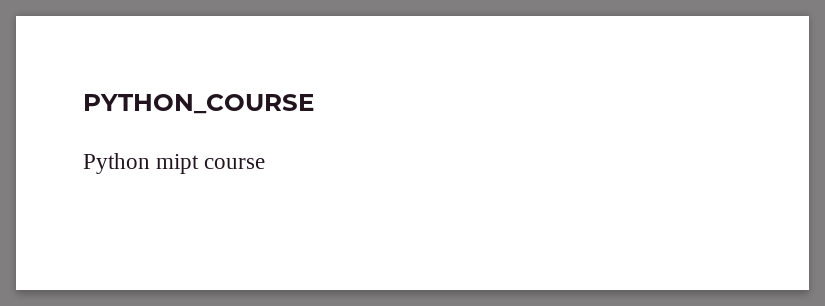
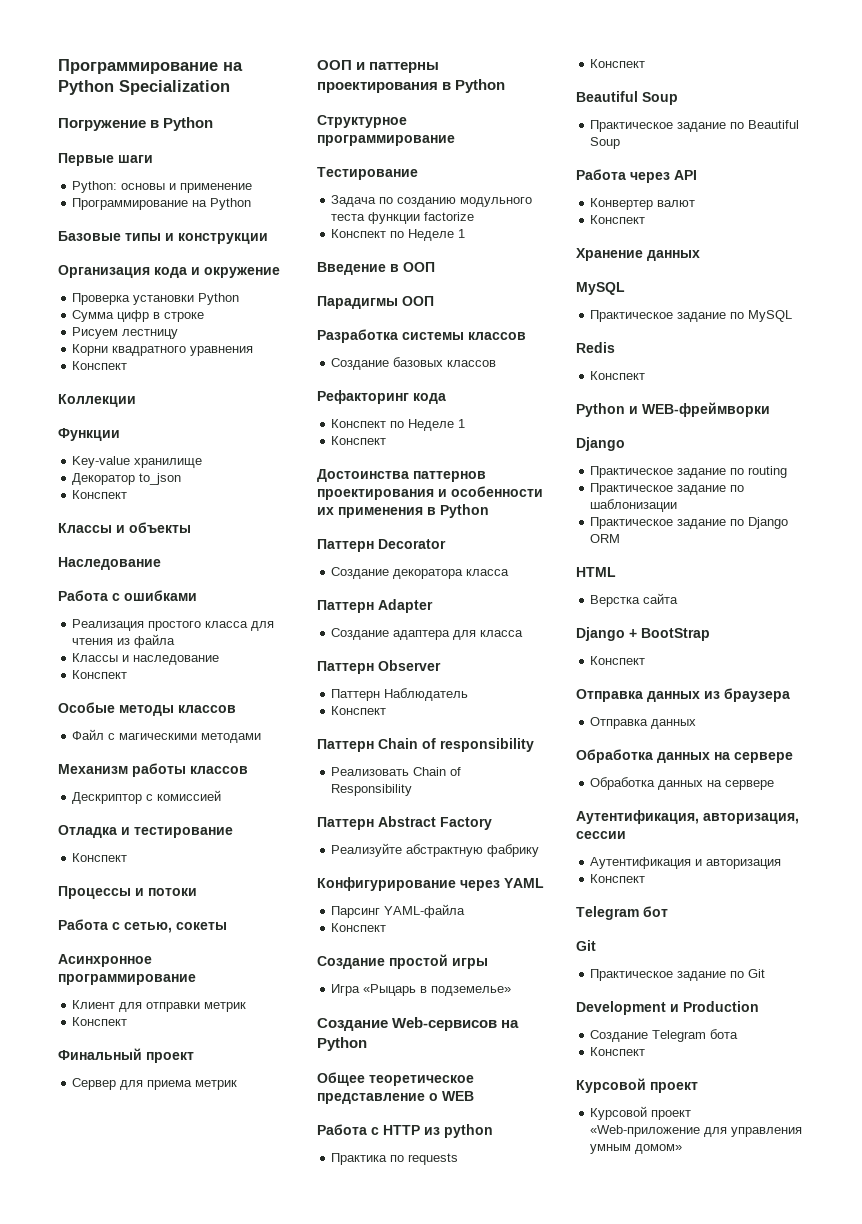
[83,94,314,114] [83,153,266,174] PYTHON_COURSE // Python mipt course -> [58,59,243,74] [58,80,230,95] [58,117,214,131] [58,153,153,166] [72,181,253,193] [72,198,252,210] [58,231,268,244] [58,265,280,278] [72,293,240,305] [72,310,205,322] [72,327,179,339] [72,344,254,356] [72,361,128,370] [58,394,136,407] [58,428,120,441] [72,456,203,468] [72,473,182,485] [72,490,128,499] [58,522,191,533] [58,557,161,570] [58,590,197,601] [72,619,275,631] [72,634,176,648] [72,653,220,665] [72,670,128,679] [58,702,236,716] [72,729,262,743] [58,763,248,777] [72,790,222,804] [58,825,233,838] [72,853,128,862] [58,886,197,899] [58,919,227,933] [58,954,152,967] [58,974,196,985] [72,1000,247,1012] [72,1017,128,1026] [58,1048,194,1063] [72,1078,238,1090] [317,60,440,73] [317,79,506,93] [317,115,407,128] [317,135,455,146] [317,167,418,180] [331,195,533,207] [331,212,475,224] [331,229,466,241] [317,262,435,275] [317,296,434,309] [317,329,526,343] [331,357,497,370] [317,390,446,404] [331,419,466,431] [331,436,387,445] [317,469,486,482] [317,486,543,500] [317,504,489,518] [317,539,446,552] [331,567,510,579] [317,599,433,613] [331,628,524,640] [317,660,441,674] [331,688,469,701] [331,706,387,715] [317,738,534,752] [331,767,462,776] [331,784,413,796] [317,816,492,830] [331,843,540,857] [317,877,544,891] [331,904,466,918] [331,923,387,932] [317,954,488,969] [331,984,512,996] [317,1017,520,1031] [317,1037,367,1051] [317,1072,474,1086] [317,1091,474,1104] [317,1124,493,1138] [331,1153,459,1165] [590,59,646,68] [576,91,678,105] [590,120,800,132] [590,137,621,149] [576,169,697,183] [590,198,696,210] [590,215,646,224] [576,248,700,261] [576,282,625,295] [590,310,793,322] [576,342,615,353] [590,371,646,380] [576,402,770,417] [576,437,625,451] [590,466,788,478] [590,483,745,495] [590,499,678,512] [590,517,789,529] [590,534,621,543] [576,567,616,577] [590,593,679,607] [576,627,710,641] [590,656,646,665] [576,688,790,702] [590,717,697,729] [576,749,793,763] [590,777,775,790] [576,810,799,824] [576,831,626,839] [590,857,782,869] [590,874,646,883] [576,906,668,920] [576,940,596,951] [590,969,766,981] [576,1001,759,1015] [590,1029,739,1042] [590,1047,646,1056] [576,1078,698,1093] [590,1106,692,1120] [590,1125,803,1137] [590,1144,683,1154] Программирование на Python Specialization // Погружение в Python // Первые шаги // Python: основы и применение // Программирование на Python // Базовые типы и конструкции // Организация кода и окружение // Проверка установки Python // Сумма цифр в строке // Рисуем лестницу // Корни квадратного уравнения // Конспект // Коллекции // Функции // Key-value хранилище // Декоратор to_json // Конспект // Классы и объекты // Наследование // Работа с ошибками // Реализация простого класса для чтения из файла // Классы и наследование // Конспект // Особые методы классов // Файл с магическими методами // Механизм работы классов // Дескриптор с комиссией // Отладка и тестирование // Конспект // Процессы и потоки // Работа с сетью, сокеты // Асинхронное программирование // Клиент для отправки метрик // Конспект // Финальный проект // Сервер для приема метрик // ООП и паттерны проектирования в Python // Структурное программирование // Тестирование // Задача по созданию модульного теста функции factorize // Конспект по Неделе 1 // Введение в ООП // Парадигмы ООП // Разработка системы классов // Создание базовых классов // Рефакторинг кода // Конспект по Неделе 1 // Конспект // Достоинства паттернов проектирования и особенности их применения в Python // Паттерн Decorator // Создание декоратора класса // Паттерн Adapter // Создание адаптера для класса // Паттерн Observer // Паттерн Наблюдатель // Конспект // Паттерн Chain of responsibility // Реализовать Chain of Responsibility // Паттерн Abstract Factory // Реализуйте абстрактную фабрику // Конфигурирование через YAML // Парсинг YAML-файла // Конспект // Создание простой игры // Игра «Рыцарь в подземелье» // Создание Web-сервисов на Python // Общее теоретическое представление о WEB // Работа с HTTP из python // Практика по requests // Конспект // Beautiful Soup // Практическое задание по Beautiful Soup // Работа через API // Конвертер валют // Конспект // Хранение данных // MySQL // Практическое задание по MySQL // Redis // Конспект // Python и WEB-фреймворки // Django // Практическое задание по routing // Практическое задание по шаблонизации // Практическое задание по Django ORM // HTML // Верстка сайта // Django + BootStrap // Конспект // Отправка данных из браузера // Отправка данных // Обработка данных на сервере // Обработка данных на сервере // Аутентификация, авторизация, сессии // Аутентификация и авторизация // Конспект // Telegram бот // Git // Практическое задание по Git // Development и Production // Создание Telegram бота // Конспект // Курсовой проект // Курсовой проект «Web-приложение для управления умным домом»

